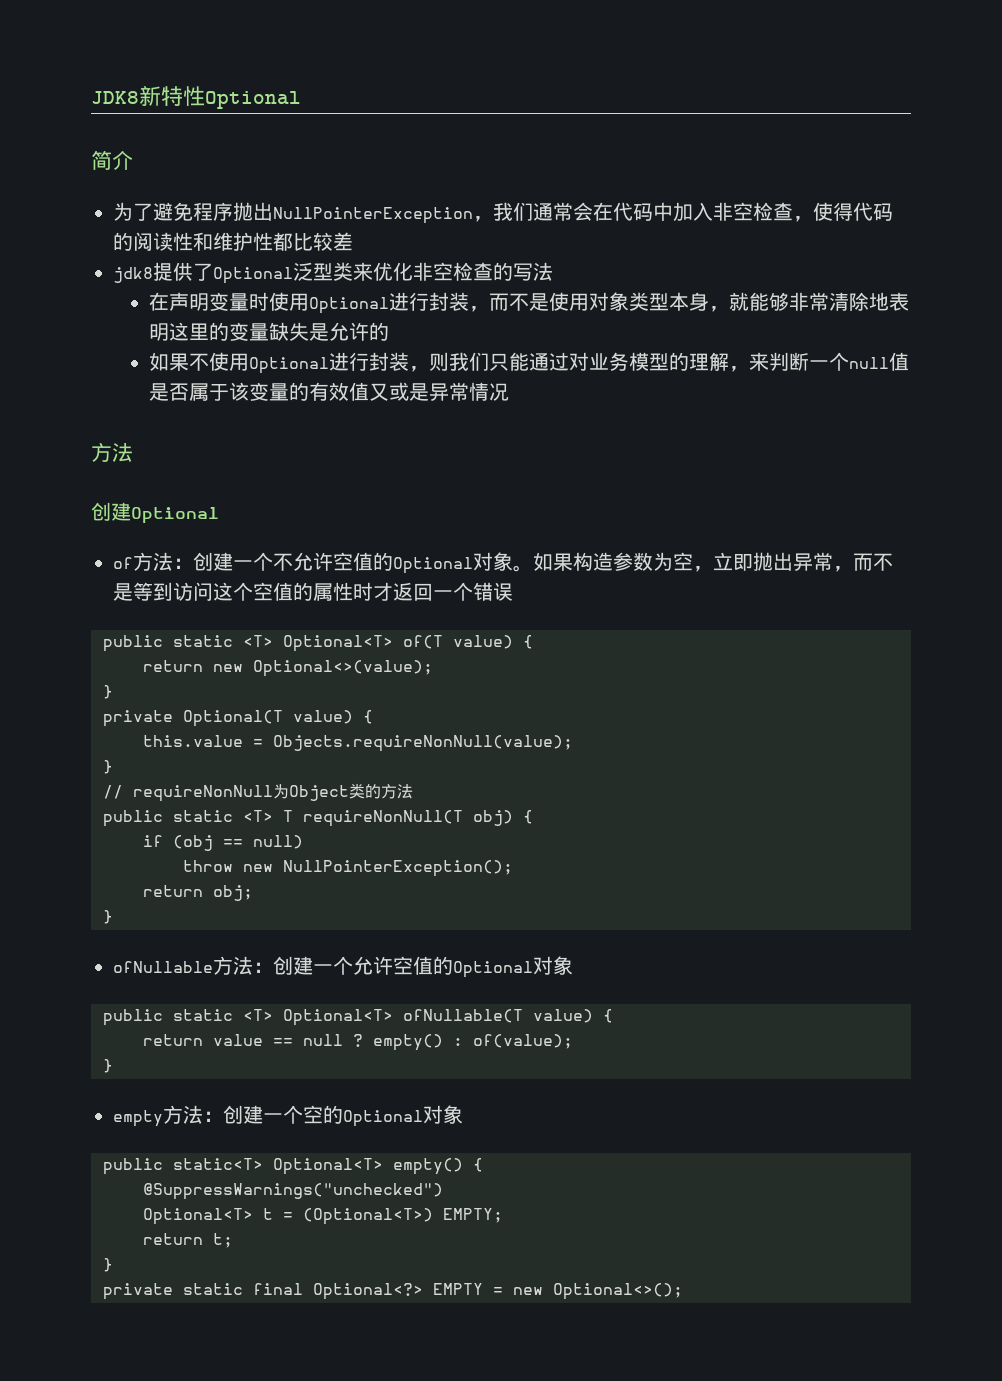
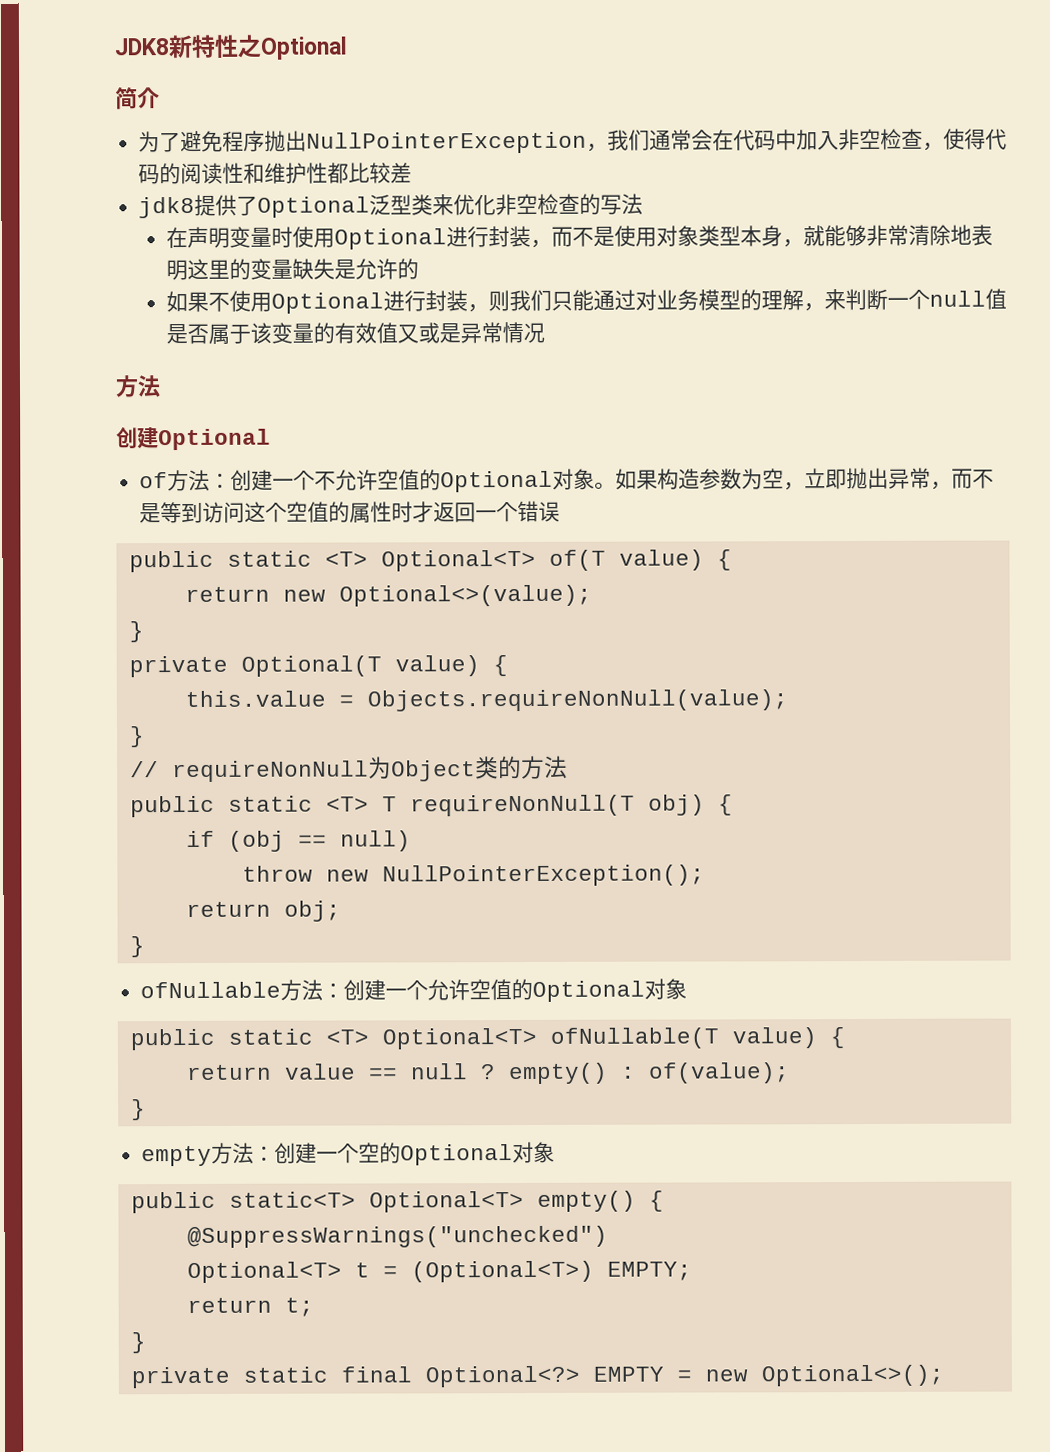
(205, 96) none -> [237,34,262,58] 之

